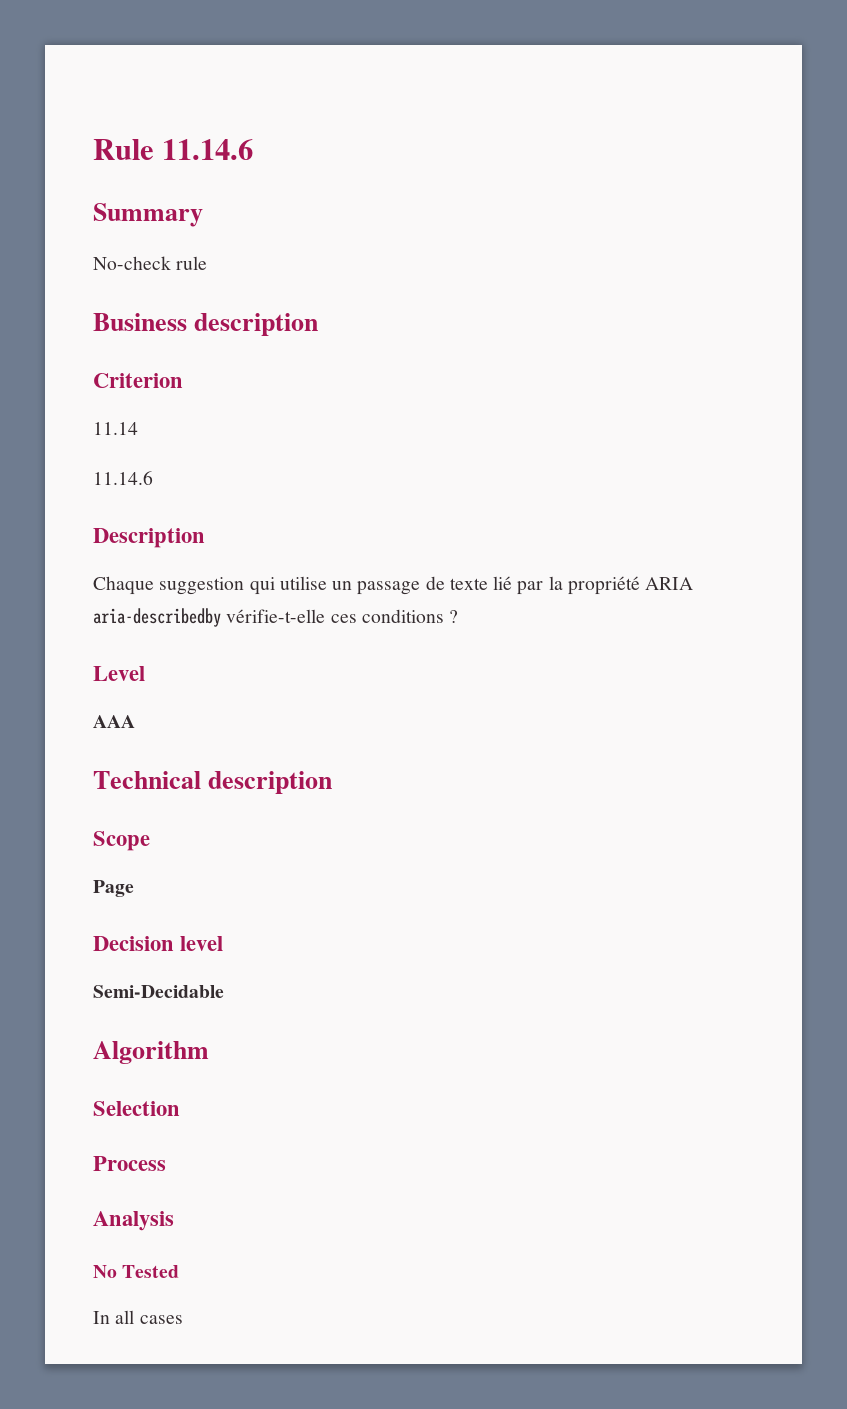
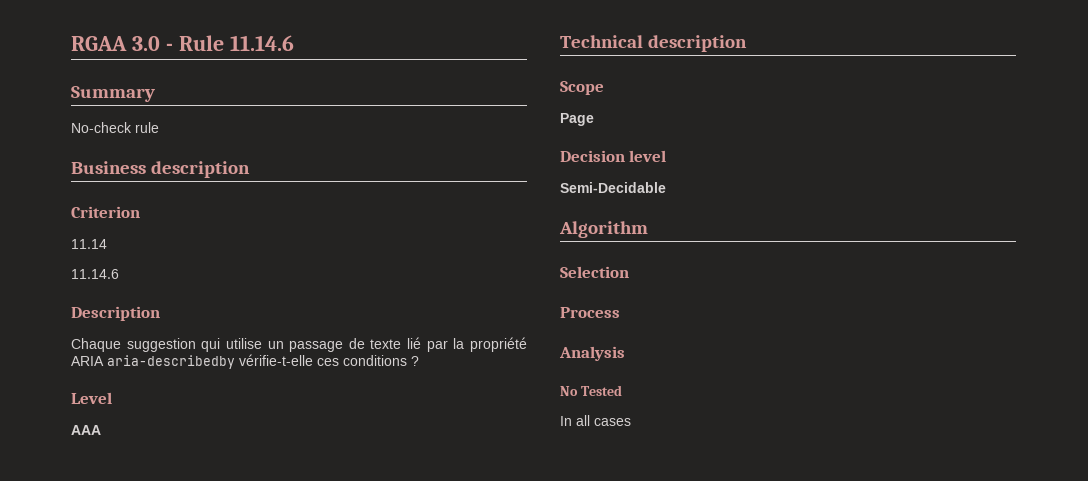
(93, 149) none -> [71,36,173,51] RGAA 3.0 -

